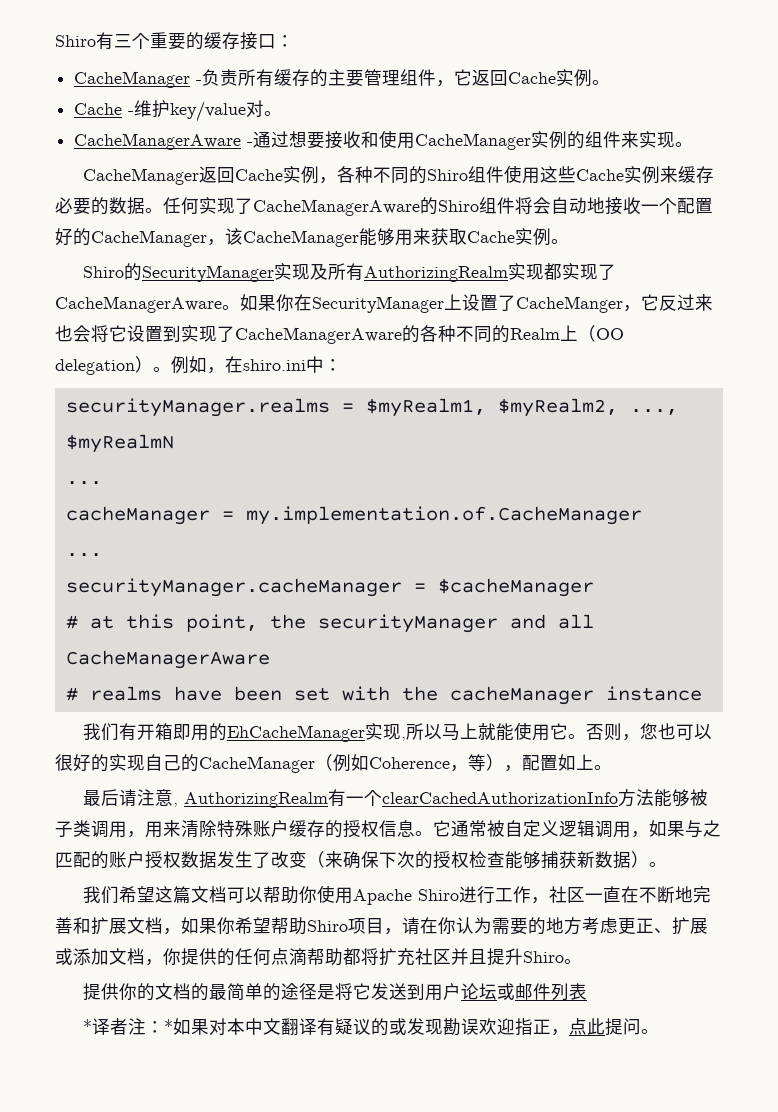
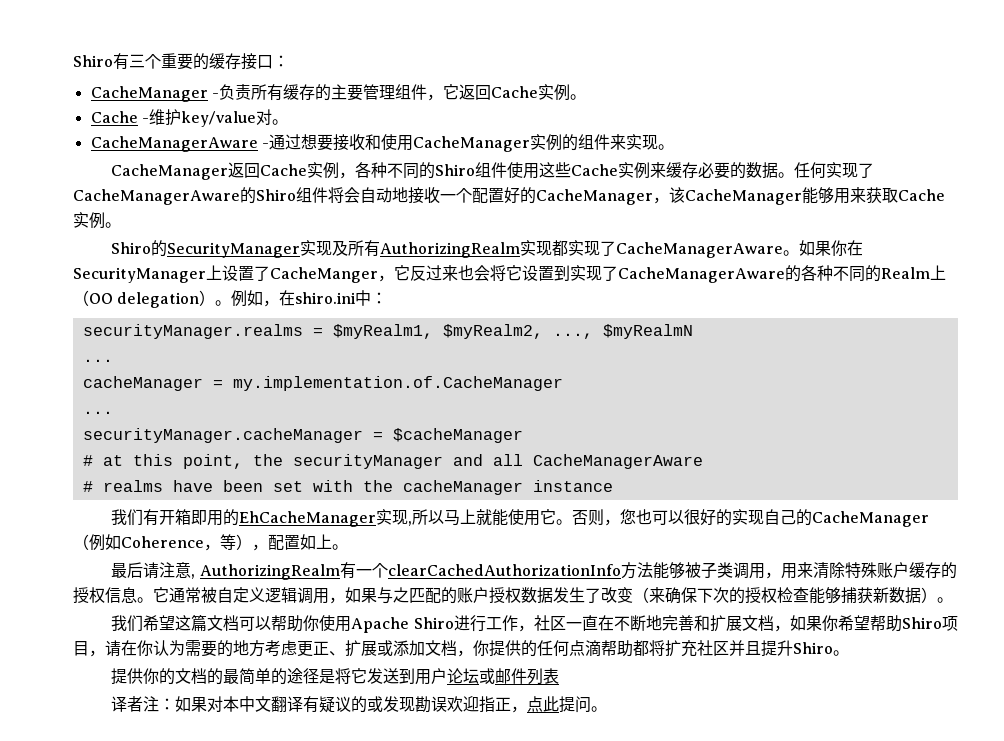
[83,1019,93,1033] * -> (560, 676) none
[164,1019,174,1033] * -> (176, 704) none

